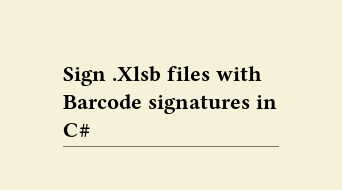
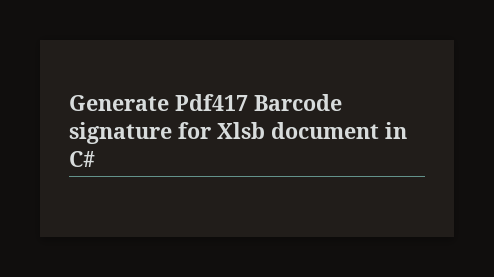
[63,66,262,86] [63,94,250,114] Sign .Xlsb files with Barcode signatures -> [69,94,342,111] [69,122,379,144] Generate Pdf417 Barcode signature for Xlsb document

